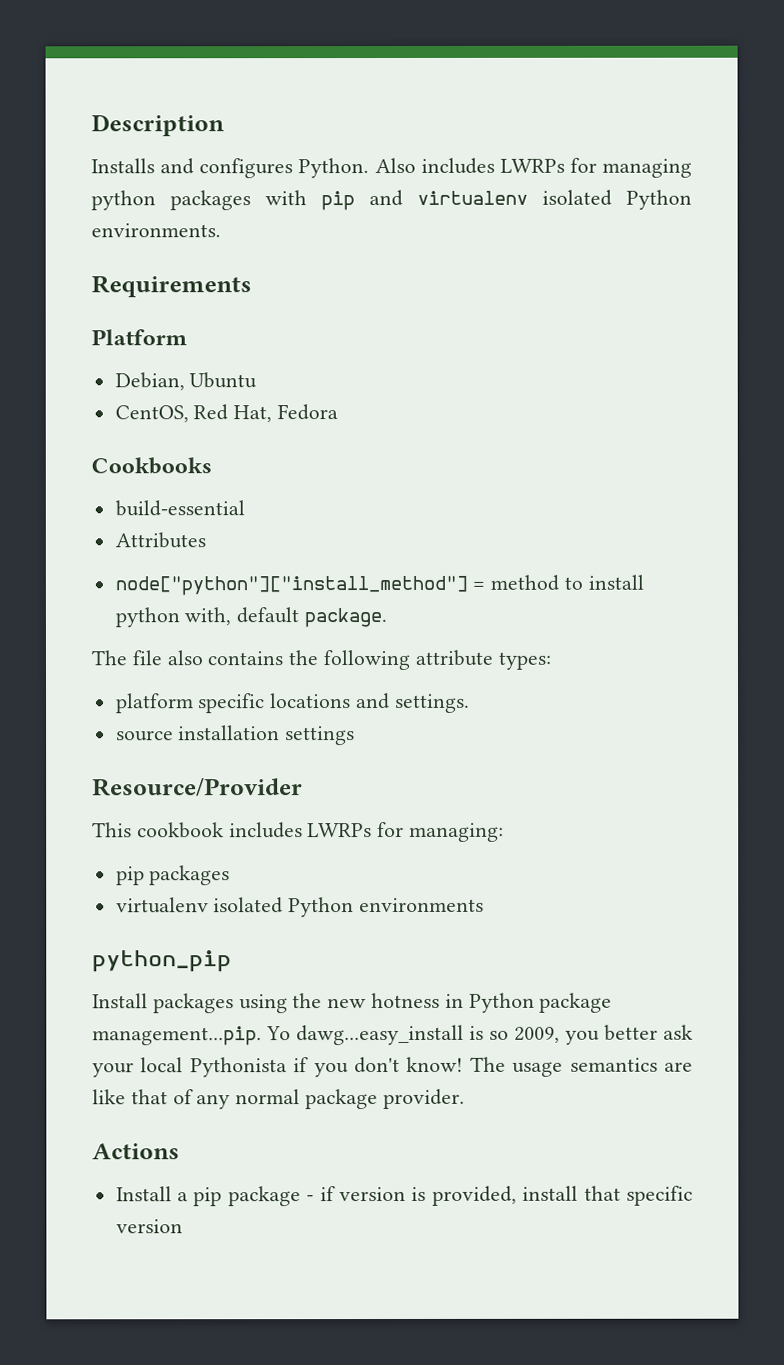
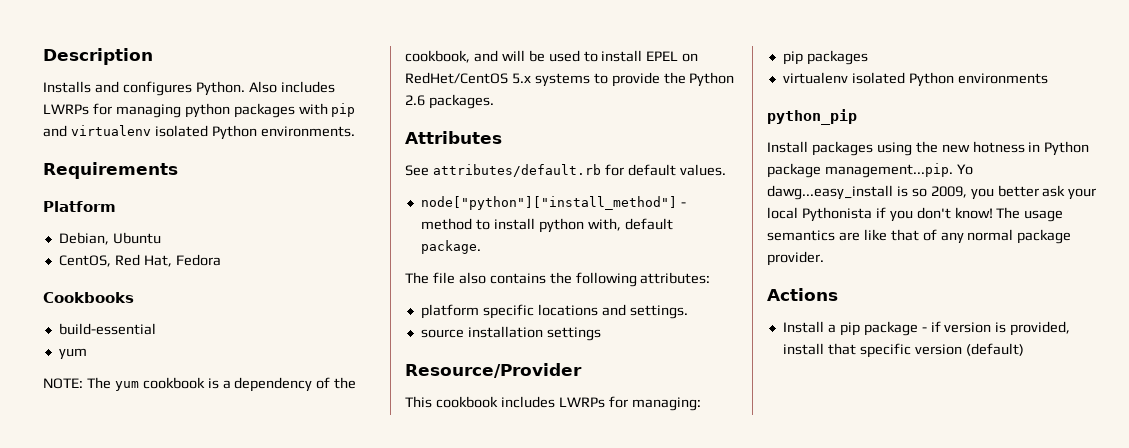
[114,532,206,549] Attributes -> [58,348,87,360] [43,377,357,392] [405,50,699,63] [405,72,735,87] [405,94,494,109] [405,131,502,144] [405,164,726,177] yum // NOTE: The yum cookbook is a dependency of the cookbook, and will be used to install EPEL on RedHet/CentOS 5.x systems to provide the Python 2.6 packages. // Attributes // See attributes/default.rb for default values.
[472,581,486,590] = -> [680,202,686,207] -
[414,649,551,670] attribute types: -> [640,272,711,284] attributes:
(183, 1226) none -> [965,343,1024,356] (default)

